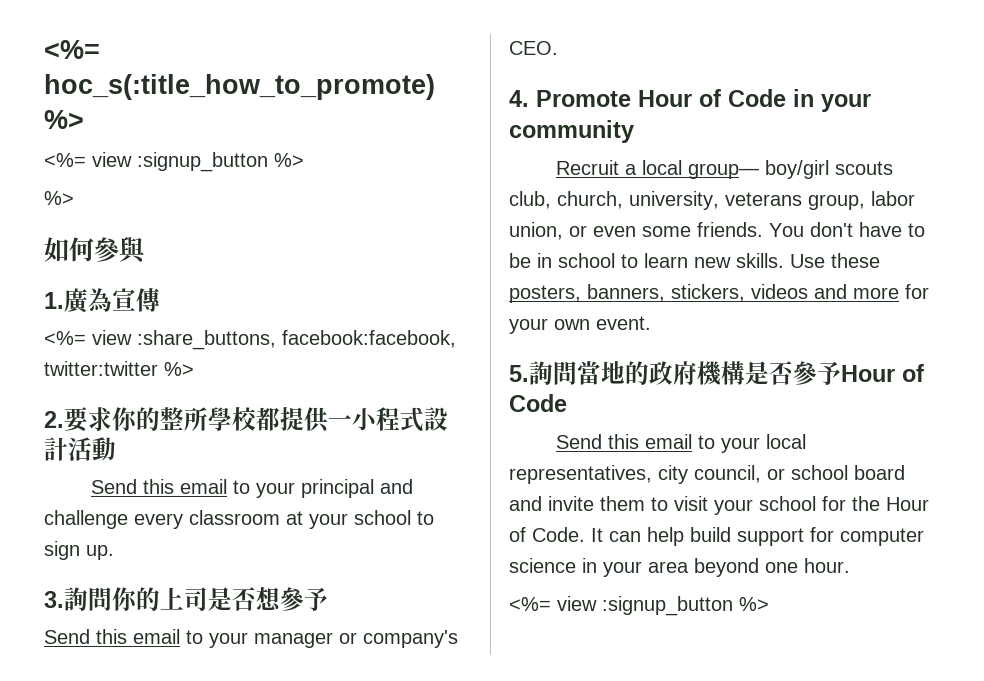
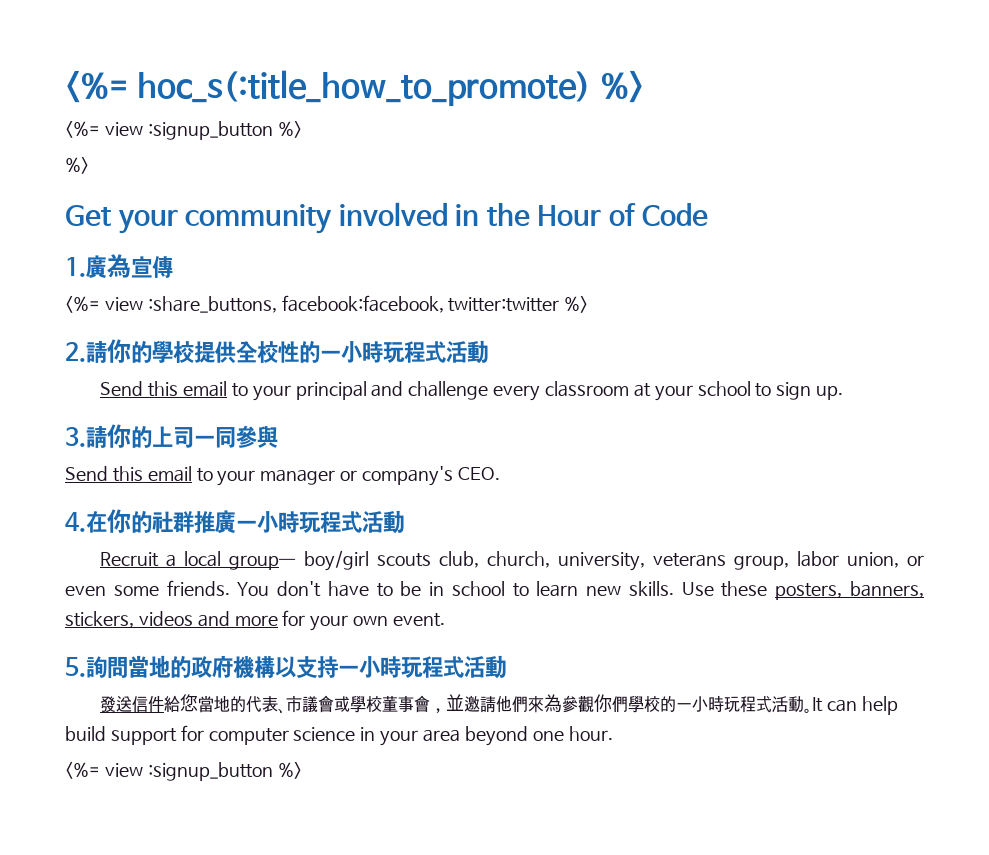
[44,236,147,264] 如何參與 -> [65,202,709,234] Get your community involved in the Hour of Code
[64,407,448,433] [44,437,68,461] 要求你的整所學校都提供一小程式設計 -> [86,339,446,364] 請你的學校提供全校性的一小時玩程式
[64,587,112,611] 詢問 -> [86,425,107,448] 請
[208,587,328,611] 是否想參予 -> [194,425,278,448] 一同參與
[536,89,871,112] [509,120,634,143] Promote Hour of Code in your community -> [86,509,404,534] 在你的社群推廣一小時玩程式活動
[745,361,924,385] [509,394,567,412] [555,434,806,453] [509,465,905,484] [509,496,929,515] [509,527,585,542] 是否參予Hour of Code // Send this email to your local representatives, city council, or school board and invite them to visit your school for the Hour of Code. -> [275,655,506,679] [100,694,813,714] 以支持一小時玩程式活動 // 發送信件給您當地的代表、市議會或學校董事會，並邀請他們來為參觀你們學校的一小時玩程式活動。

